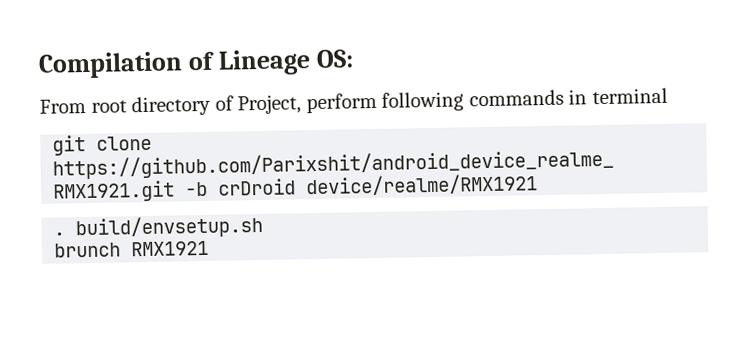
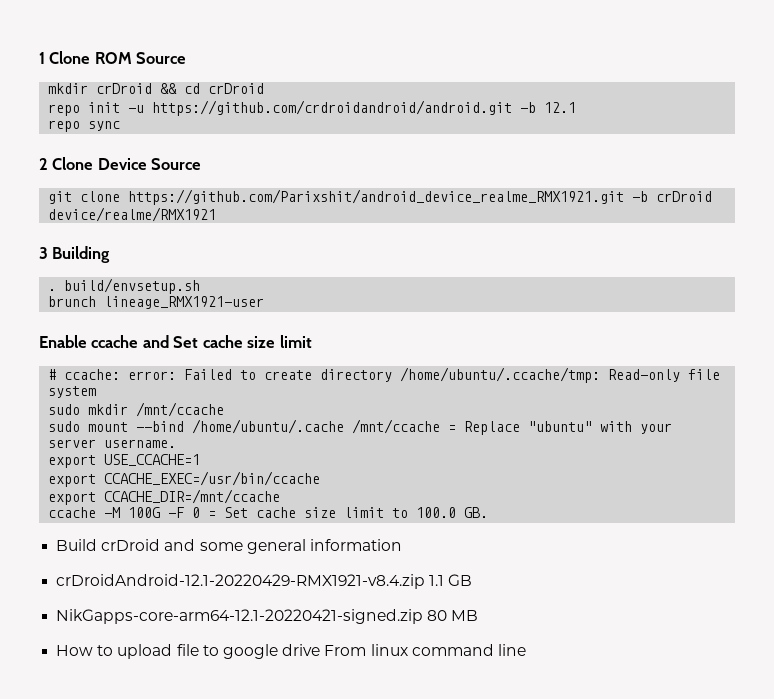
[38,49,355,79] [39,87,668,117] Compilation of Lineage OS: // From root directory of Project, perform following commands in terminal -> [39,51,187,64] [48,83,265,94] [48,100,577,116] [48,120,121,132] [39,157,202,170] 1 Clone ROM Source // mkdir crDroid && cd crDroid // repo init -u https://github.com/crdroidandroid/android.git -b 12.1 // repo sync // 2 Clone Device Source
(539, 185) none -> [39,246,111,263] // 3 Building
[131,240,210,257] RMX1921 -> [104,296,265,309] [39,335,312,348] [48,367,721,383] [48,386,97,398] [48,402,225,417] [48,419,673,435] [48,439,177,448] [48,454,201,468] [48,471,321,487] [48,489,281,505] [48,507,489,518] [56,539,402,554] [56,574,473,589] [56,609,479,624] [56,644,526,659] lineage_RMX1921-user // Enable ccache and Set cache size limit // # ccache: error: Failed to create directory /home/ubuntu/.ccache/tmp: Read-only file system // sudo mkdir /mnt/ccache // sudo mount --bind /home/ubuntu/.cache /mnt/ccache = Replace "ubuntu" with your server username. // export USE_CCACHE=1 // export CCACHE_EXEC=/usr/bin/ccache // export CCACHE_DIR=/mnt/ccache // ccache -M 100G -F 0 = Set cache size limit to 100.0 GB. // Build crDroid and some general information // crDroidAndroid-12.1-20220429-RMX1921-v8.4.zip 1.1 GB // NikGapps-core-arm64-12.1-20220421-signed.zip 80 MB // How to upload file to google drive From linux command line

